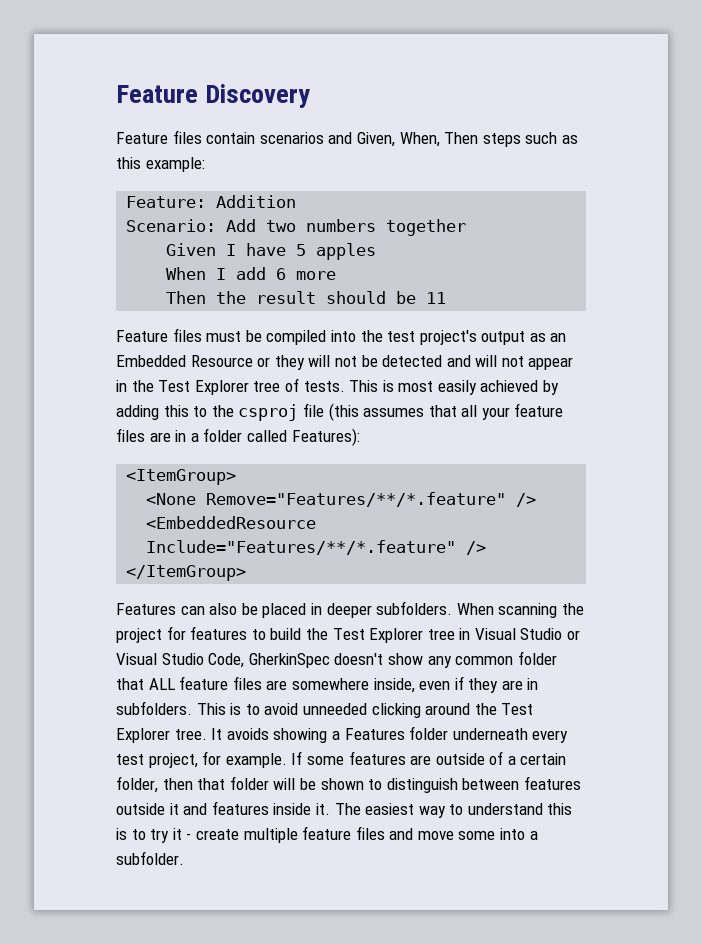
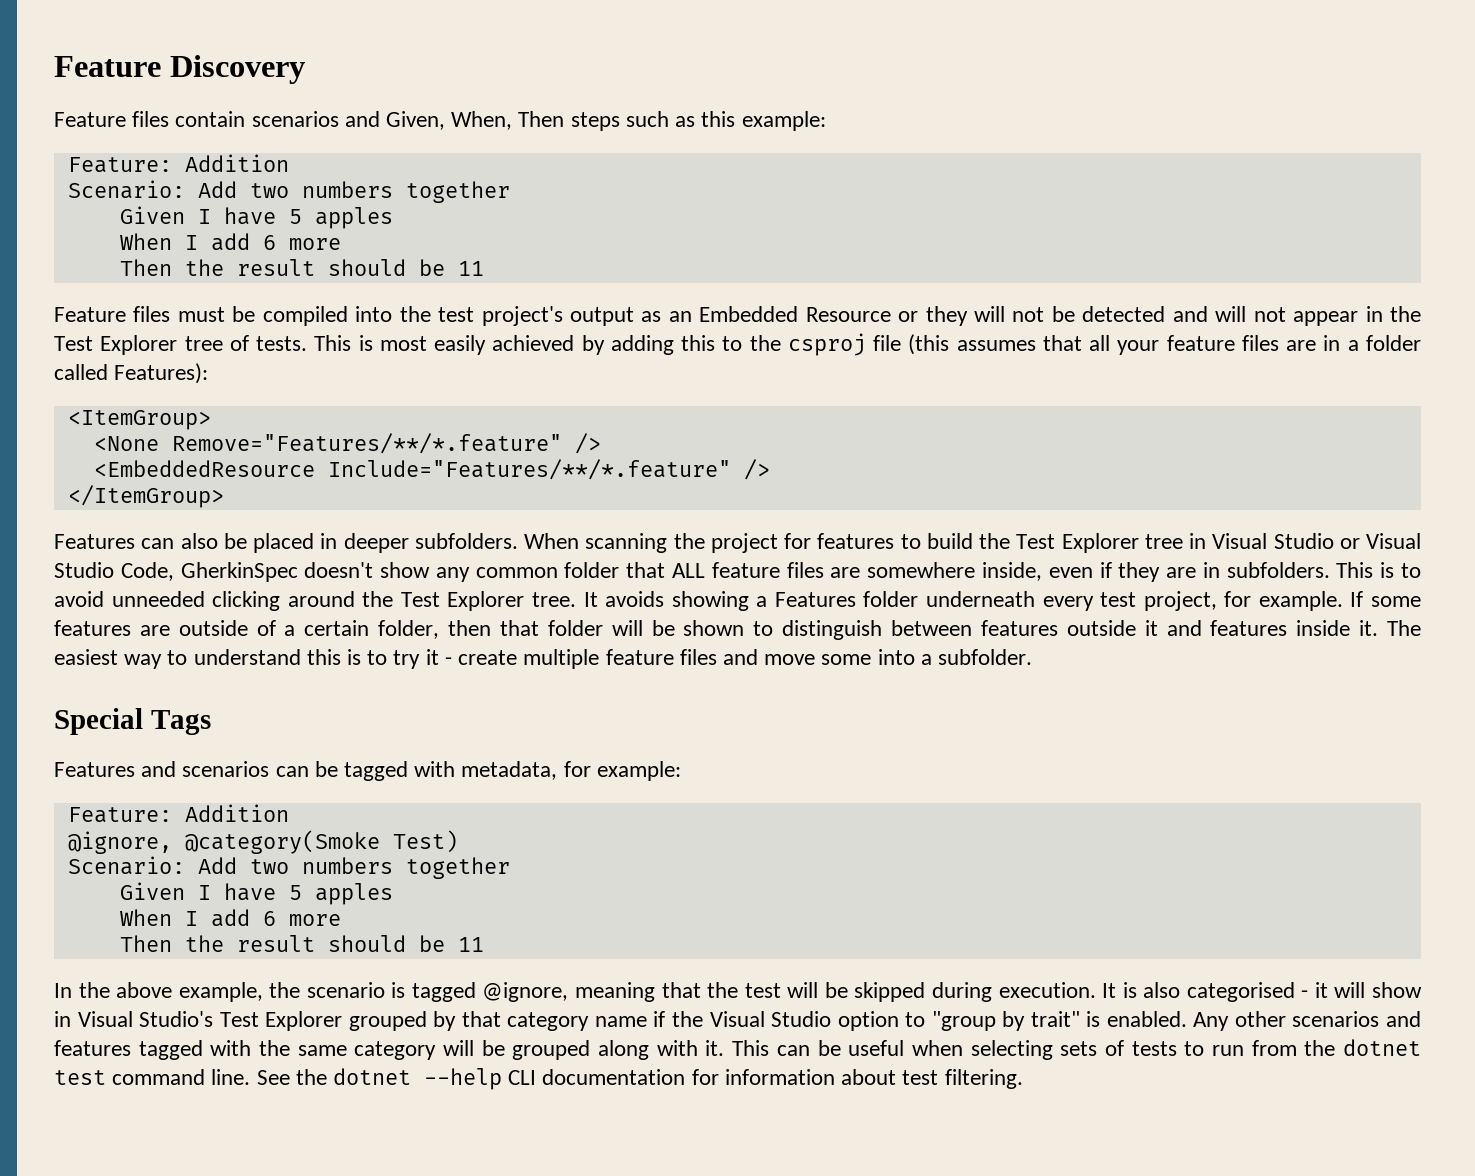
(184, 858) none -> [54,708,211,735] [54,761,681,781] [67,804,289,823] [67,830,458,854] [67,856,510,879] [119,882,393,905] [119,909,341,927] [119,935,484,952] [54,982,1422,1002] [54,1011,1421,1031] [54,1039,1421,1060] [54,1068,1023,1090] // Special Tags // Features and scenarios can be tagged with metadata, for example: // Feature: Addition // @ignore, @category(Smoke Test) // Scenario: Add two numbers together // Given I have 5 apples // When I add 6 more // Then the result should be 11 // In the above example, the scenario is tagged @ignore, meaning that the test will be skipped during execution. It is also categorised - it will show in Visual Studio's Test Explorer grouped by that category name if the Visual Studio option to "group by trait" is enabled. Any other scenarios and features tagged with the same category will be grouped along with it. This can be useful when selecting sets of tests to run from the dotnet test command line. See the dotnet --help CLI documentation for information about test filtering.

